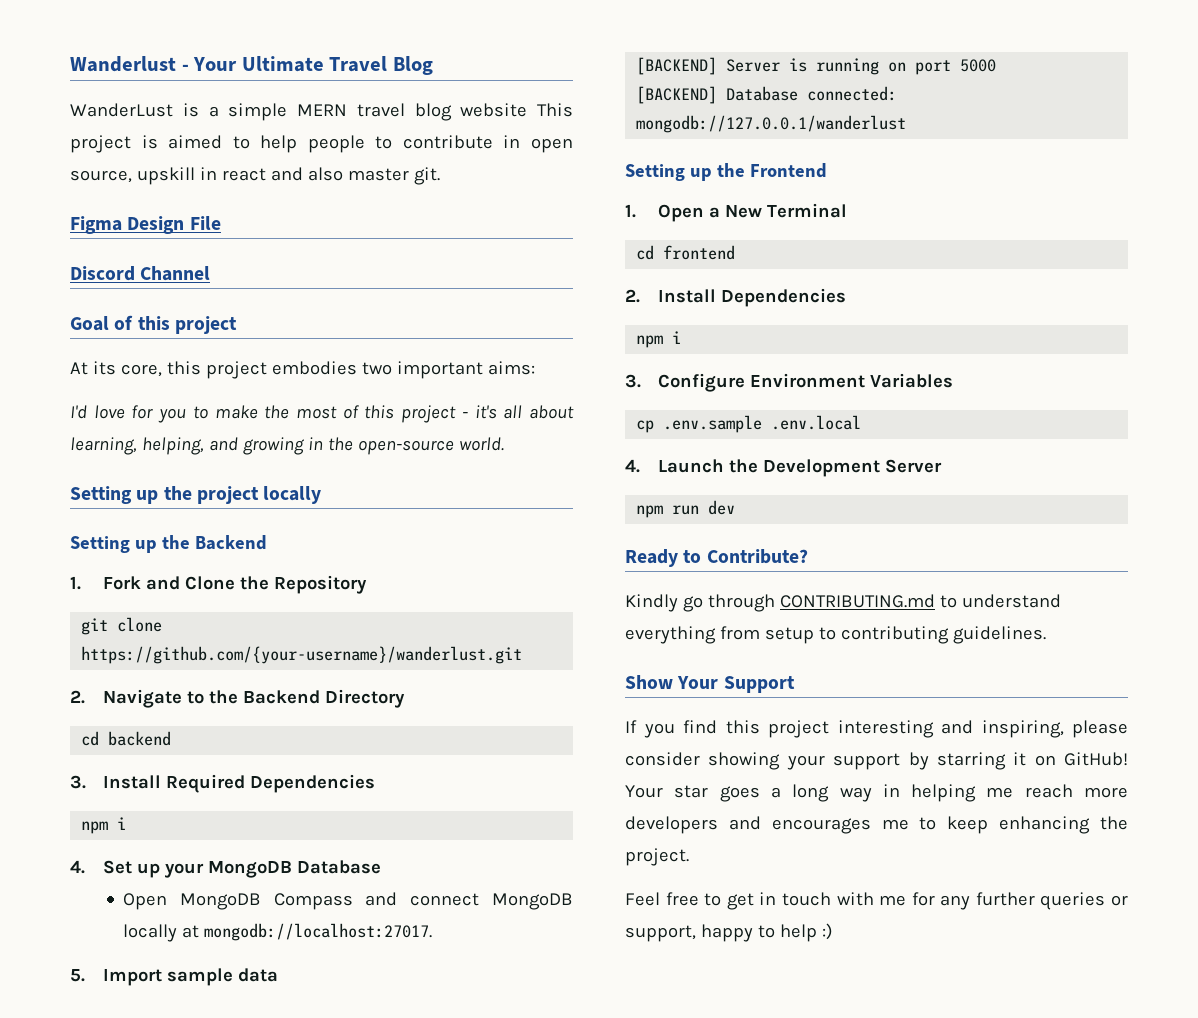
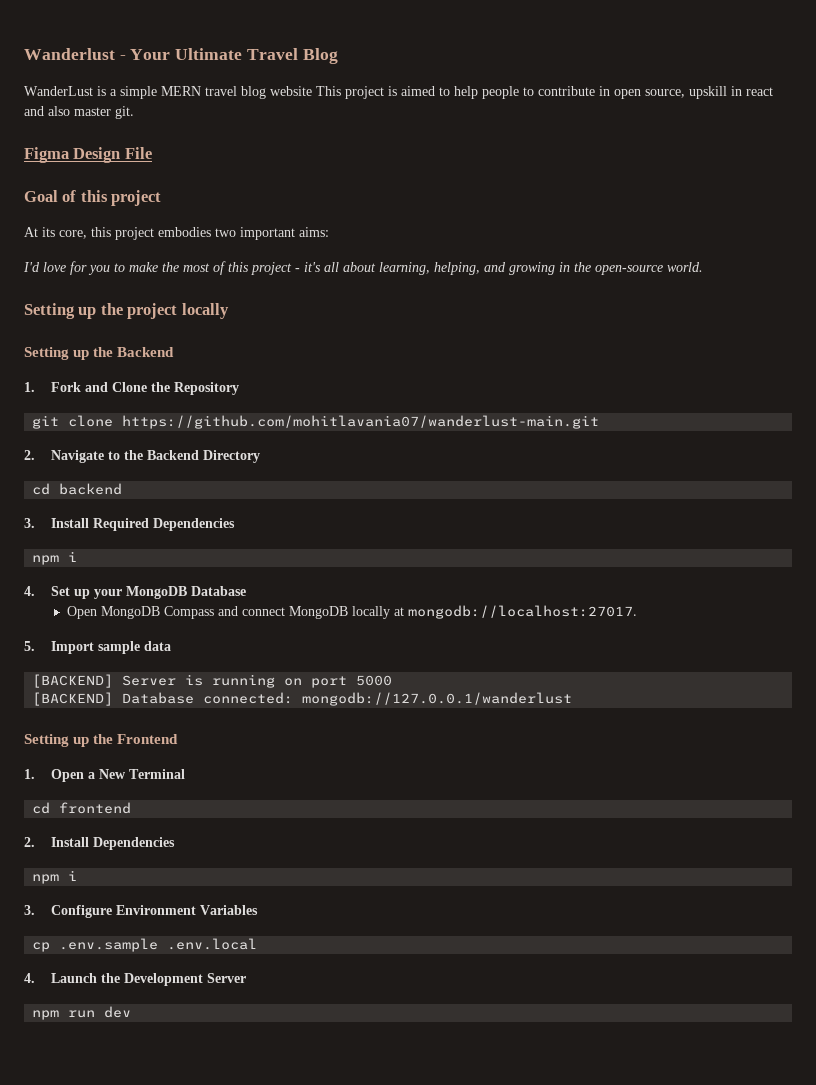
[70,266,211,281] // Discord Channel -> (152, 153) none
[81,646,523,664] https://github.com/{your-username}/wanderlust.git -> [122,415,600,429] https://github.com/mohitlavania07/wanderlust-main.git
[625,549,808,567] [625,594,1061,612] [625,626,1046,644] [625,675,795,693] [625,720,1128,738] [625,752,1128,770] [625,784,1128,802] [625,816,1128,834] [625,848,689,866] [625,892,1128,910] [625,923,833,942] // Ready to Contribute? // Kindly go through CONTRIBUTING.md to understand everything from setup to contributing guidelines. // Show Your Support // If you find this project interesting and inspiring, please consider showing your support by starring it on GitHub! Your star goes a long way in helping me reach more developers and encourages me to keep enhancing the project. // Feel free to get in touch with me for any further queries or support, happy to help :) -> (132, 1012) none

